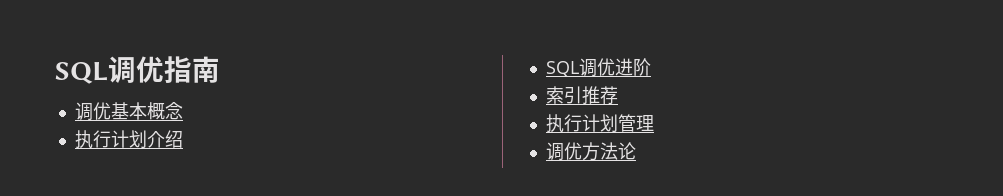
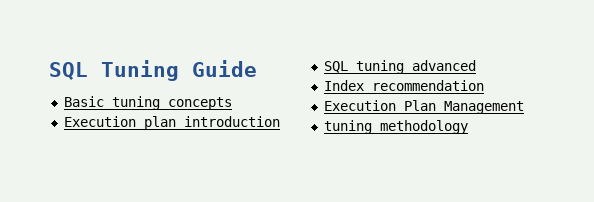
[55,56,220,84] [74,102,183,121] [74,130,183,149] [545,58,651,77] [545,86,618,105] [545,114,654,133] [545,142,636,161] SQL调优指南 // 调优基本概念 // 执行计划介绍 // SQL调优进阶 // 索引推荐 // 执行计划管理 // 调优方法论 -> [49,60,257,81] [63,96,232,110] [63,116,280,130] [323,60,476,74] [323,80,484,91] [323,100,524,114] [323,120,468,134] SQL Tuning Guide // Basic tuning concepts // Execution plan introduction // SQL tuning advanced // Index recommendation // Execution Plan Management // tuning methodology

